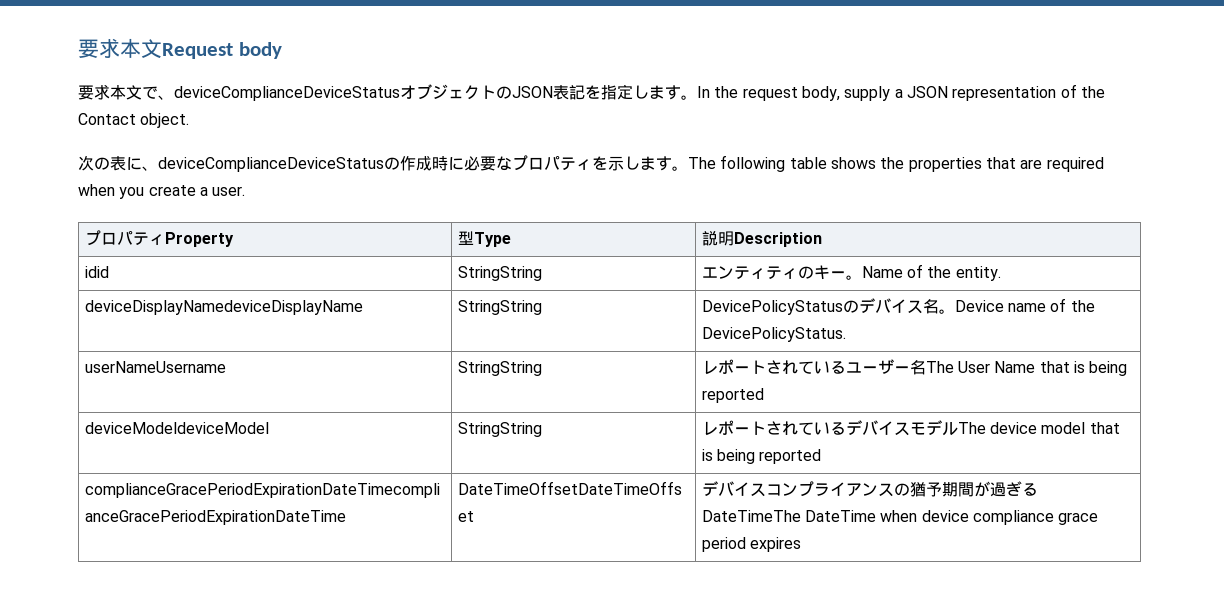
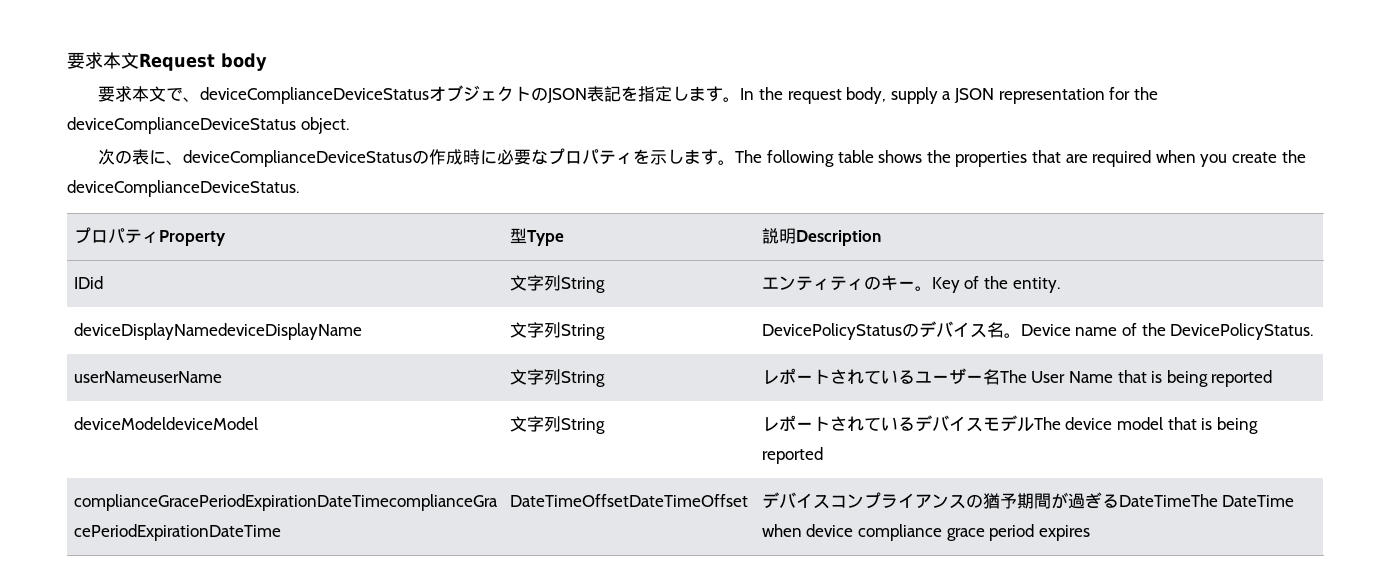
[1060,84,1105,98] [78,113,136,125] of the Contact -> [1109,87,1158,100] [67,117,296,134] for the deviceComplianceDeviceStatus
[199,186,246,196] a user. -> [1281,150,1306,163] [67,180,299,197] the deviceComplianceDeviceStatus.
[84,266,109,278] [457,266,542,281] idid | StringString -> [73,276,103,289] [509,275,605,293] IDid | 文字列String
[861,266,903,278] Name -> [931,277,960,293] Key
[457,300,542,315] StringString -> [509,322,605,340] 文字列String
[84,361,226,373] [457,361,542,376] userNameUsername | StringString -> [73,371,222,383] [509,369,605,387] userNameuserName | 文字列String
[457,422,542,437] StringString -> [509,416,605,434] 文字列String

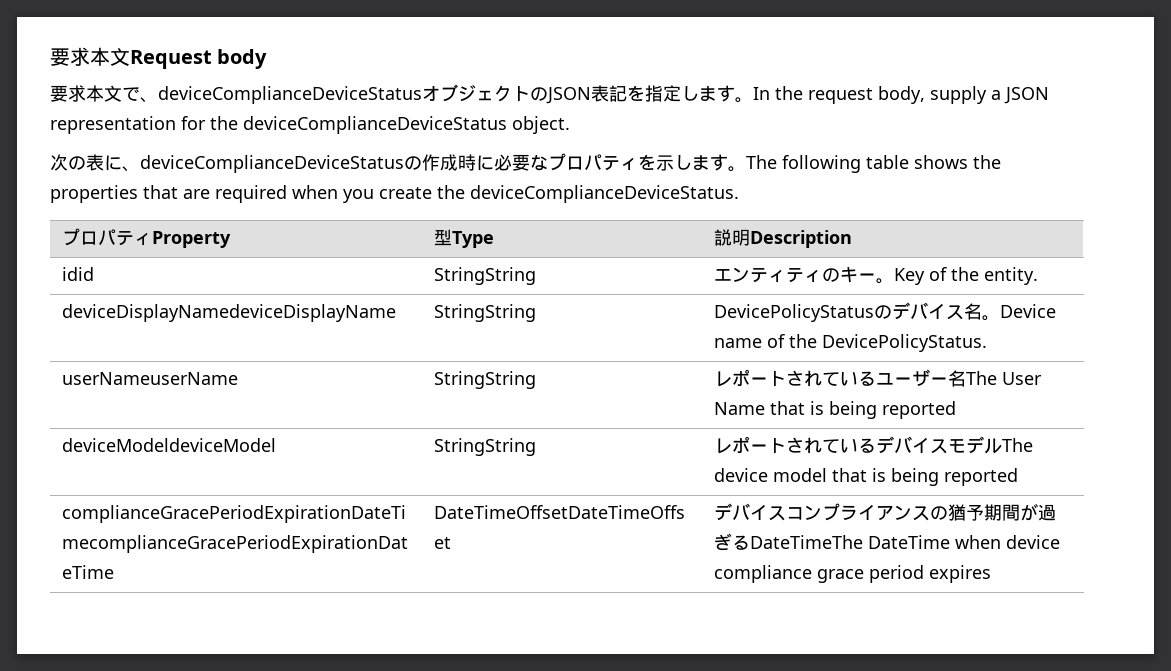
[73,276,103,289] [509,275,605,293] IDid | 文字列String -> [62,267,95,281] [434,267,537,285] idid | StringString
[509,322,605,340] 文字列String -> [434,304,537,322] StringString
[509,369,605,387] 文字列String -> [434,371,537,389] StringString
[509,416,605,434] 文字列String -> [434,438,537,456] StringString

